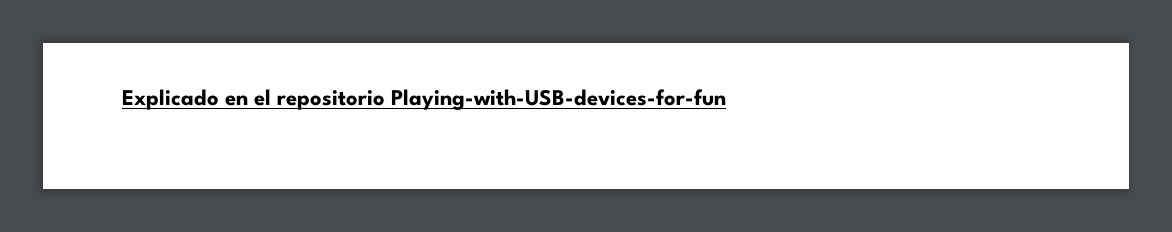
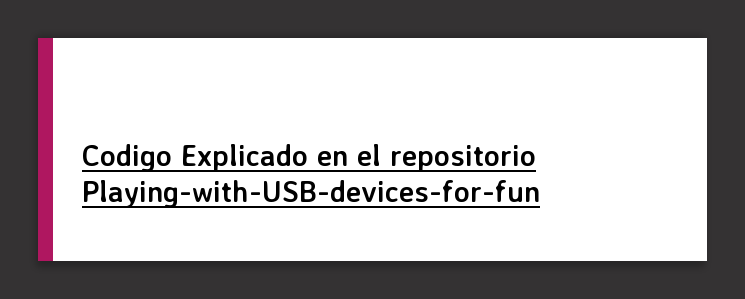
(122, 99) none -> [82,144,172,172] Codigo

